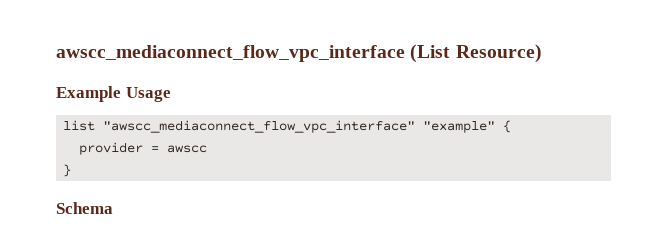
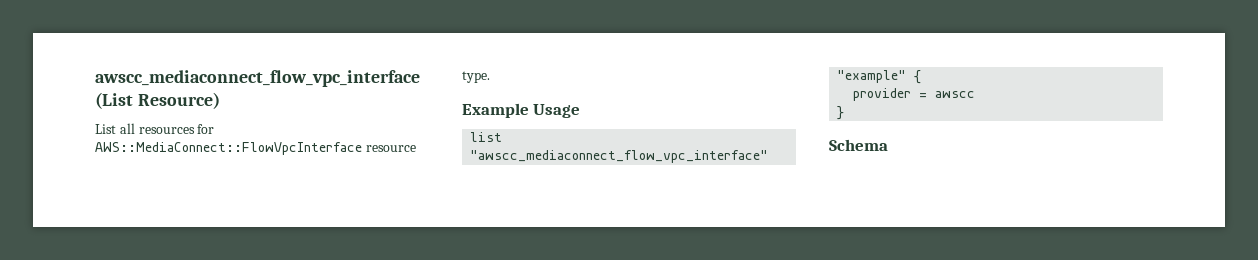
(542, 53) none -> [95,123,215,134] [95,142,416,155] [462,71,490,83] // List all resources for AWS::MediaConnect::FlowVpcInterface resource type.

